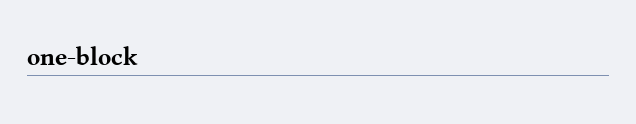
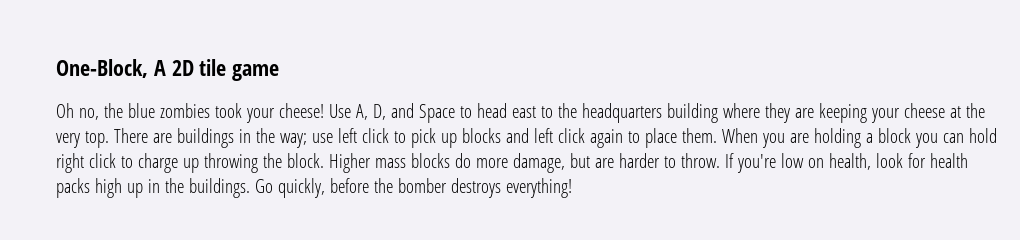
[27,46,138,65] one-block -> [56,59,280,81] [56,103,985,123] [56,128,997,148] [56,153,968,173] [56,178,572,198] One-Block, A 2D tile game // Oh no, the blue zombies took your cheese! Use A, D, and Space to head east to the headquarters building where they are keeping your cheese at the very top. There are buildings in the way; use left click to pick up blocks and left click again to place them. When you are holding a block you can hold right click to charge up throwing the block. Higher mass blocks do more damage, but are harder to throw. If you're low on health, look for health packs high up in the buildings. Go quickly, before the bomber destroys everything!

